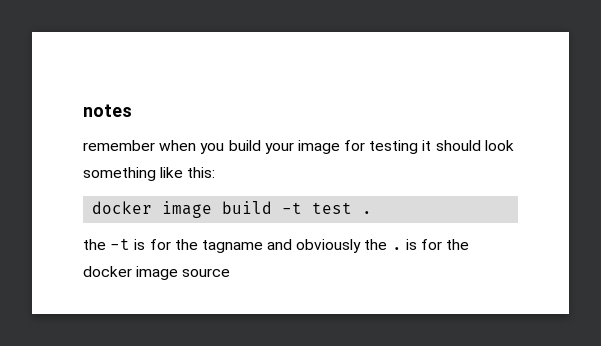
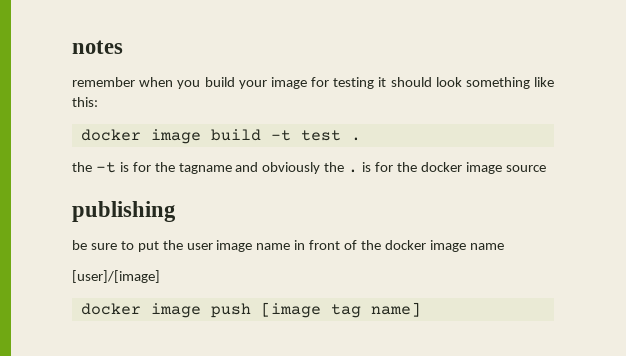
(231, 272) none -> [72,201,176,222] [72,240,504,252] [72,270,160,283] [80,302,421,318] // publishing // be sure to put the user image name in front of the docker image name // [user]/[image] // docker image push [image tag name]

